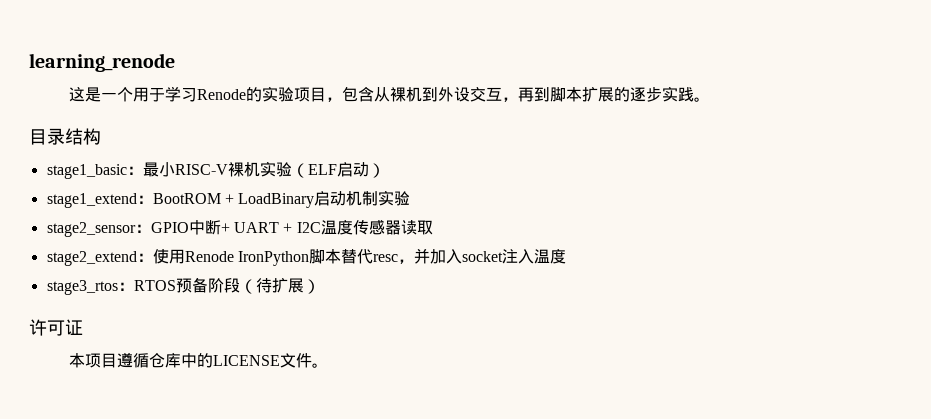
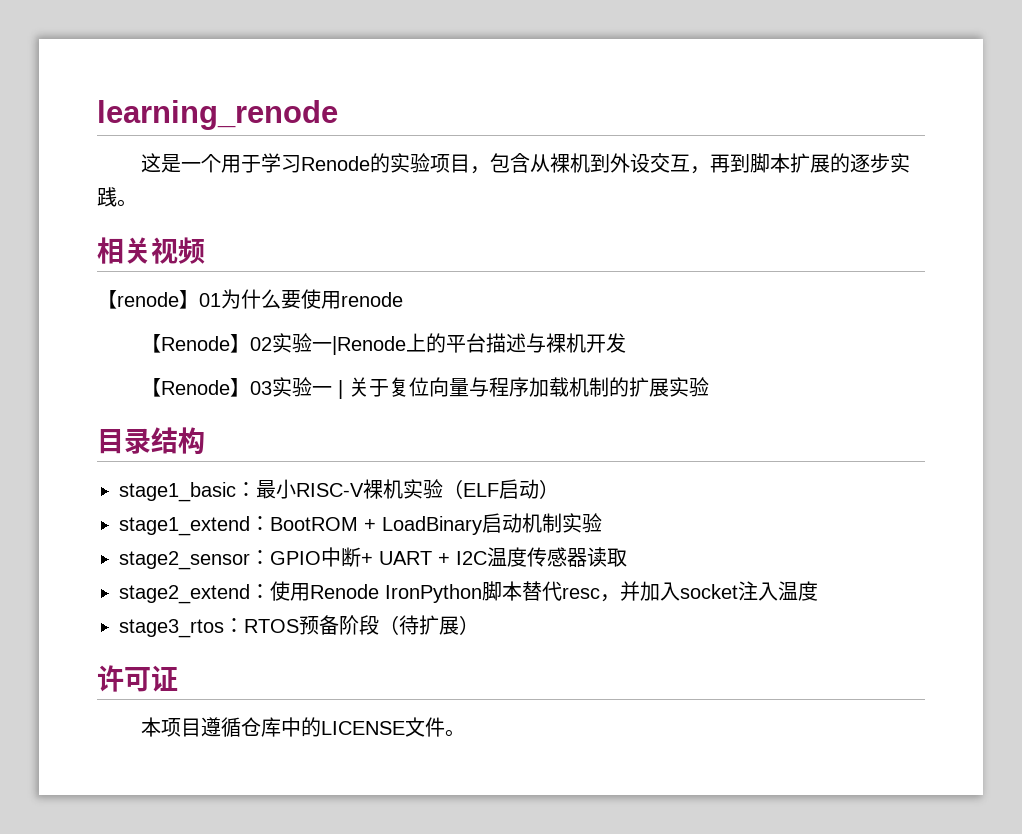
(710, 99) none -> [97,237,205,264] [97,289,403,309] [141,333,627,355] [141,377,710,399] // 相关视频 // 【renode】01为什么要使用renode // 【Renode】02实验一|Renode上的平台描述与裸机开发 // 【Renode】03实验一 | 关于复位向量与程序加载机制的扩展实验

